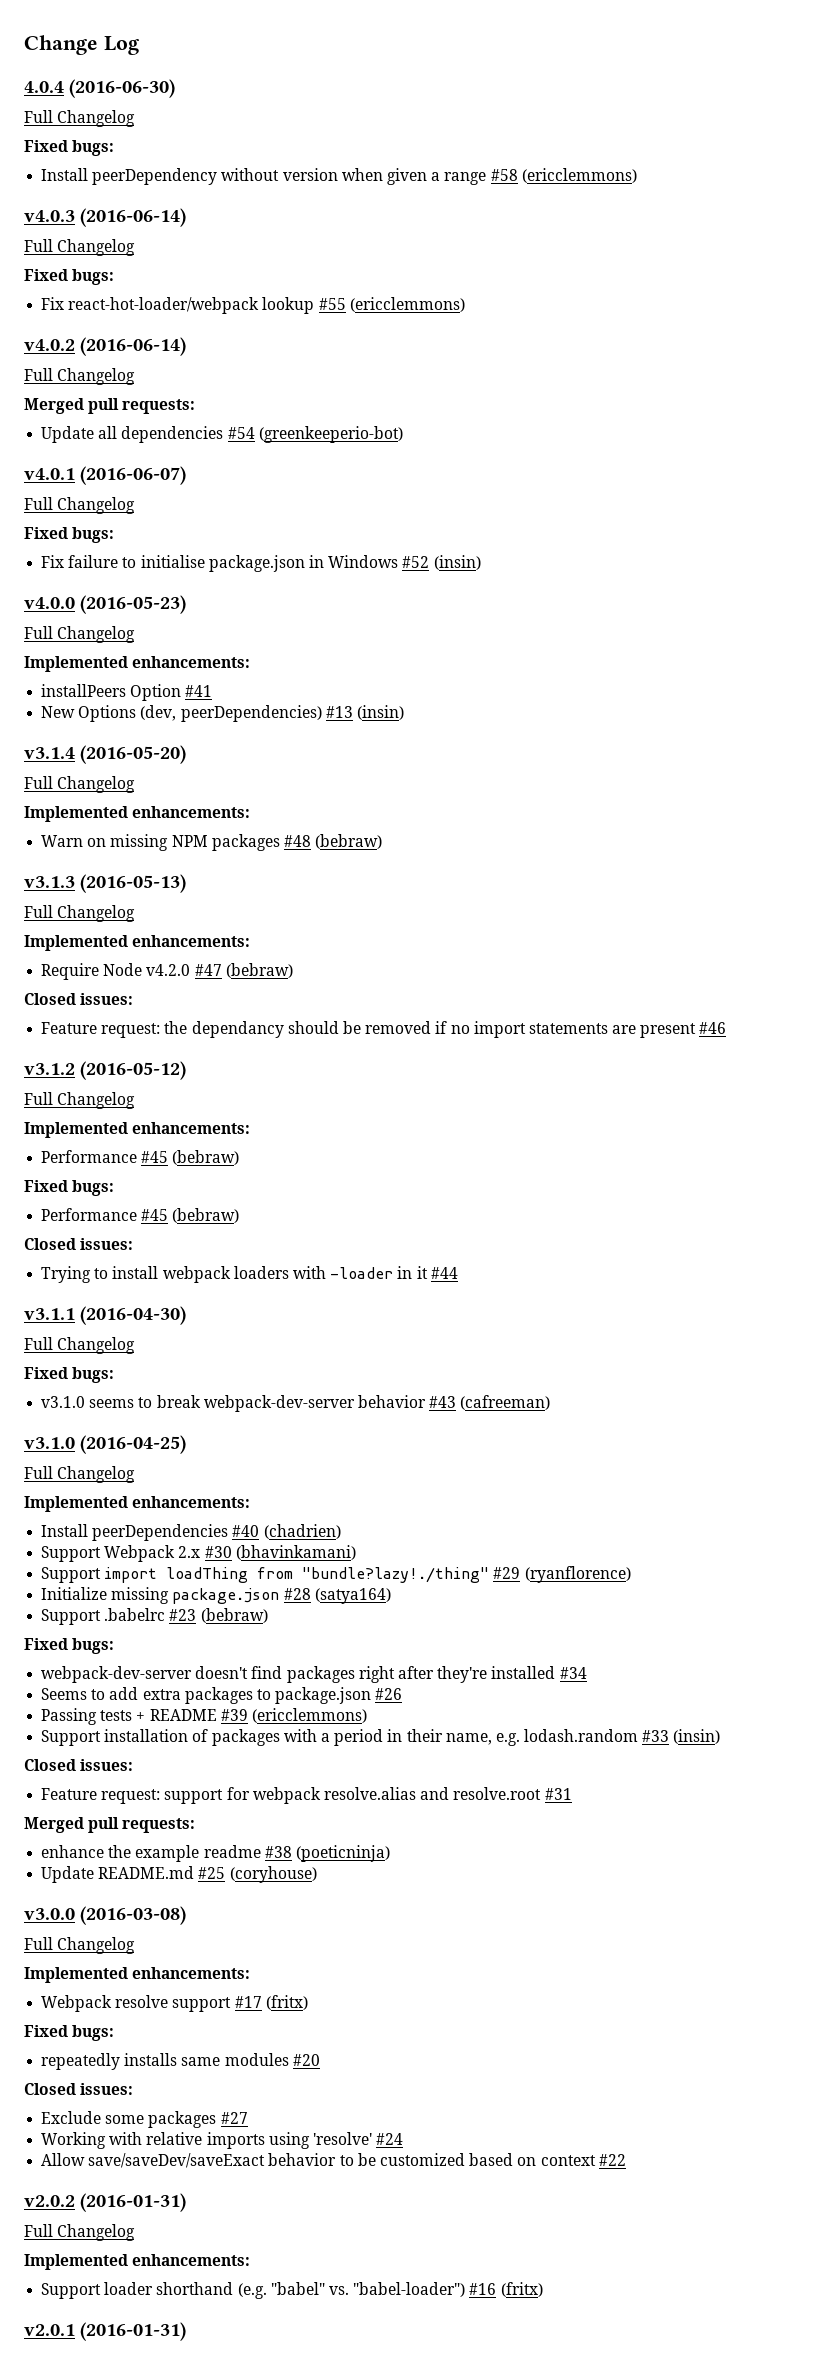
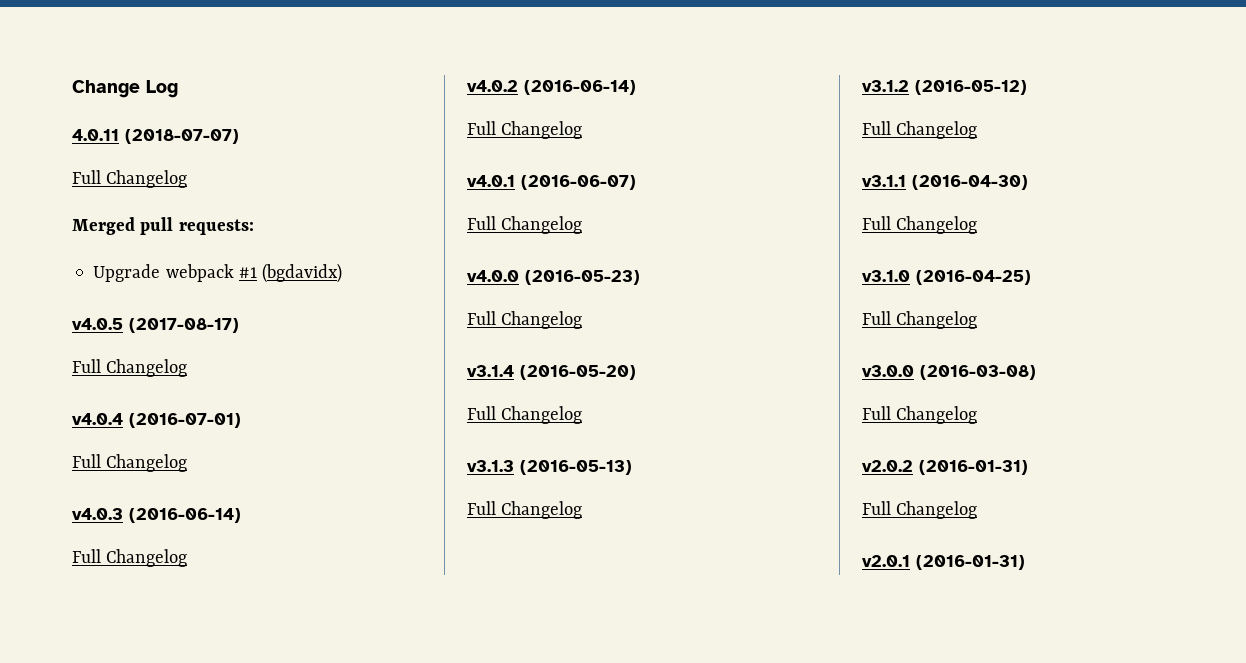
[24,79,176,98] [24,110,136,127] [24,140,115,156] [41,168,637,185] [24,208,187,227] [24,239,136,256] [24,269,115,285] [41,297,465,314] [24,337,187,356] 4.0.4 (2016-06-30) // Full Changelog // Fixed bugs: // Install peerDependency without version when given a range #58 (ericclemmons) // v4.0.3 (2016-06-14) // Full Changelog // Fixed bugs: // Fix react-hot-loader/webpack lookup #55 (ericclemmons) // v4.0.2 (2016-06-14) -> [72,129,239,144] 4.0.11 (2018-07-07)
[41,426,403,443] [24,466,187,485] [24,497,136,514] [24,527,115,543] [41,555,481,572] [24,595,187,614] [24,626,136,643] [24,656,251,672] [41,684,213,701] [41,705,404,722] [24,745,187,764] [24,776,136,793] [24,806,251,822] [41,834,383,851] [24,874,187,893] [24,905,136,922] [24,935,251,951] [41,963,293,980] [24,993,134,1005] [41,1021,727,1038] [24,1061,187,1080] [24,1092,136,1109] [24,1122,251,1138] [41,1150,240,1165] [24,1180,115,1196] [41,1208,240,1223] [24,1238,134,1250] [41,1266,458,1283] [24,1306,187,1325] [24,1337,136,1354] [24,1367,115,1383] [41,1395,551,1412] [24,1435,187,1454] [24,1466,136,1483] [24,1496,251,1512] [41,1524,341,1541] [41,1545,356,1562] [41,1566,631,1583] [41,1587,391,1604] [41,1608,268,1625] [24,1638,115,1654] [41,1666,587,1683] [41,1687,403,1704] [41,1708,367,1725] [41,1729,721,1746] [24,1759,134,1771] [41,1787,572,1804] [24,1817,196,1833] [41,1845,390,1862] [41,1866,317,1883] [24,1906,187,1925] [24,1937,136,1954] [24,1967,251,1983] [41,1995,308,2012] [24,2025,115,2041] [41,2053,320,2070] [24,2083,134,2095] [41,2111,248,2128] [41,2132,404,2149] [41,2153,626,2168] [24,2193,187,2212] [24,2224,136,2241] [24,2254,251,2270] [41,2282,543,2299] Update all dependencies #54 (greenkeeperio-bot) // v4.0.1 (2016-06-07) // Full Changelog // Fixed bugs: // Fix failure to initialise package.json in Windows #52 (insin) // v4.0.0 (2016-05-23) // Full Changelog // Implemented enhancements: // installPeers Option #41 // New Options (dev, peerDependencies) #13 (insin) // v3.1.4 (2016-05-20) // Full Changelog // Implemented enhancements: // Warn on missing NPM packages #48 (bebraw) // v3.1.3 (2016-05-13) // Full Changelog // Implemented enhancements: // Require Node v4.2.0 #47 (bebraw) // Closed issues: // Feature request: the dependancy should be removed if no import statements are present #46 // v3.1.2 (2016-05-12) // Full Changelog // Implemented enhancements: // Performance #45 (bebraw) // Fixed bugs: // Performance #45 (bebraw) // Closed issues: // Trying to install webpack loaders with -loader in it #44 // v3.1.1 (2016-04-30) // Full Changelog // Fixed bugs: // v3.1.0 seems to break webpack-dev-server behavior #43 (cafreeman) // v3.1.0 (2016-04-25) // Full Changelog // Implemented enhancements: // Install peerDependencies #40 (chadrien) // Support Webpack 2.x #30 (bhavinkamani) // Support import loadThing from "bundle?lazy!./thing" #29 (ryanflorence) // Initialize missing package.json #28 (satya164) // Support .babelrc #23 (bebraw) // Fixed bugs: // webpack-dev-server doesn't find packages right after they're installed #34 // Seems to add extra packages to package.json #26 // Passing tests + README #39 (ericclemmons) // Support installation of packages with a period in their name, e.g. lodash.random #33 (insin) // Closed issues: // Feature request: support for webpack resolve.alias and resolve.root #31 // Merged pull requests: // enhance the example readme #38 (poeticninja) // Update README.md #25 (coryhouse) // v3.0.0 (2016-03-08) // Full Changelog // Implemented enhancements: // Webpack resolve support #17 (fritx) // Fixed bugs: // repeatedly installs same modules #20 // Closed issues: // Exclude some packages #27 // Working with relative imports using 'resolve' #24 // Allow save/saveDev/saveExact behavior to be customized based on context #22 // v2.0.2 (2016-01-31) // Full Changelog // Implemented enhancements: // Support loader shorthand (e.g. "babel" vs. "babel-loader") #16 (fritx) -> [93,263,343,283] [72,318,239,333] [72,359,188,377] [72,413,241,428] [72,454,188,472] [72,508,241,523] [72,549,188,567] [467,80,636,95] [467,121,583,139] [467,175,636,190] [467,216,583,234] [467,270,640,285] [467,311,583,329] [467,365,636,380] [467,406,583,424] [467,460,632,475] [467,501,583,519] [862,80,1027,95] [862,121,978,139] [862,175,1028,190] [862,216,978,234] [862,270,1031,285] [862,311,978,329] [862,365,1036,380] [862,406,978,424] [862,460,1028,475] [862,501,978,519] Upgrade webpack #1 (bgdavidx) // v4.0.5 (2017-08-17) // Full Changelog // v4.0.4 (2016-07-01) // Full Changelog // v4.0.3 (2016-06-14) // Full Changelog // v4.0.2 (2016-06-14) // Full Changelog // v4.0.1 (2016-06-07) // Full Changelog // v4.0.0 (2016-05-23) // Full Changelog // v3.1.4 (2016-05-20) // Full Changelog // v3.1.3 (2016-05-13) // Full Changelog // v3.1.2 (2016-05-12) // Full Changelog // v3.1.1 (2016-04-30) // Full Changelog // v3.1.0 (2016-04-25) // Full Changelog // v3.0.0 (2016-03-08) // Full Changelog // v2.0.2 (2016-01-31) // Full Changelog

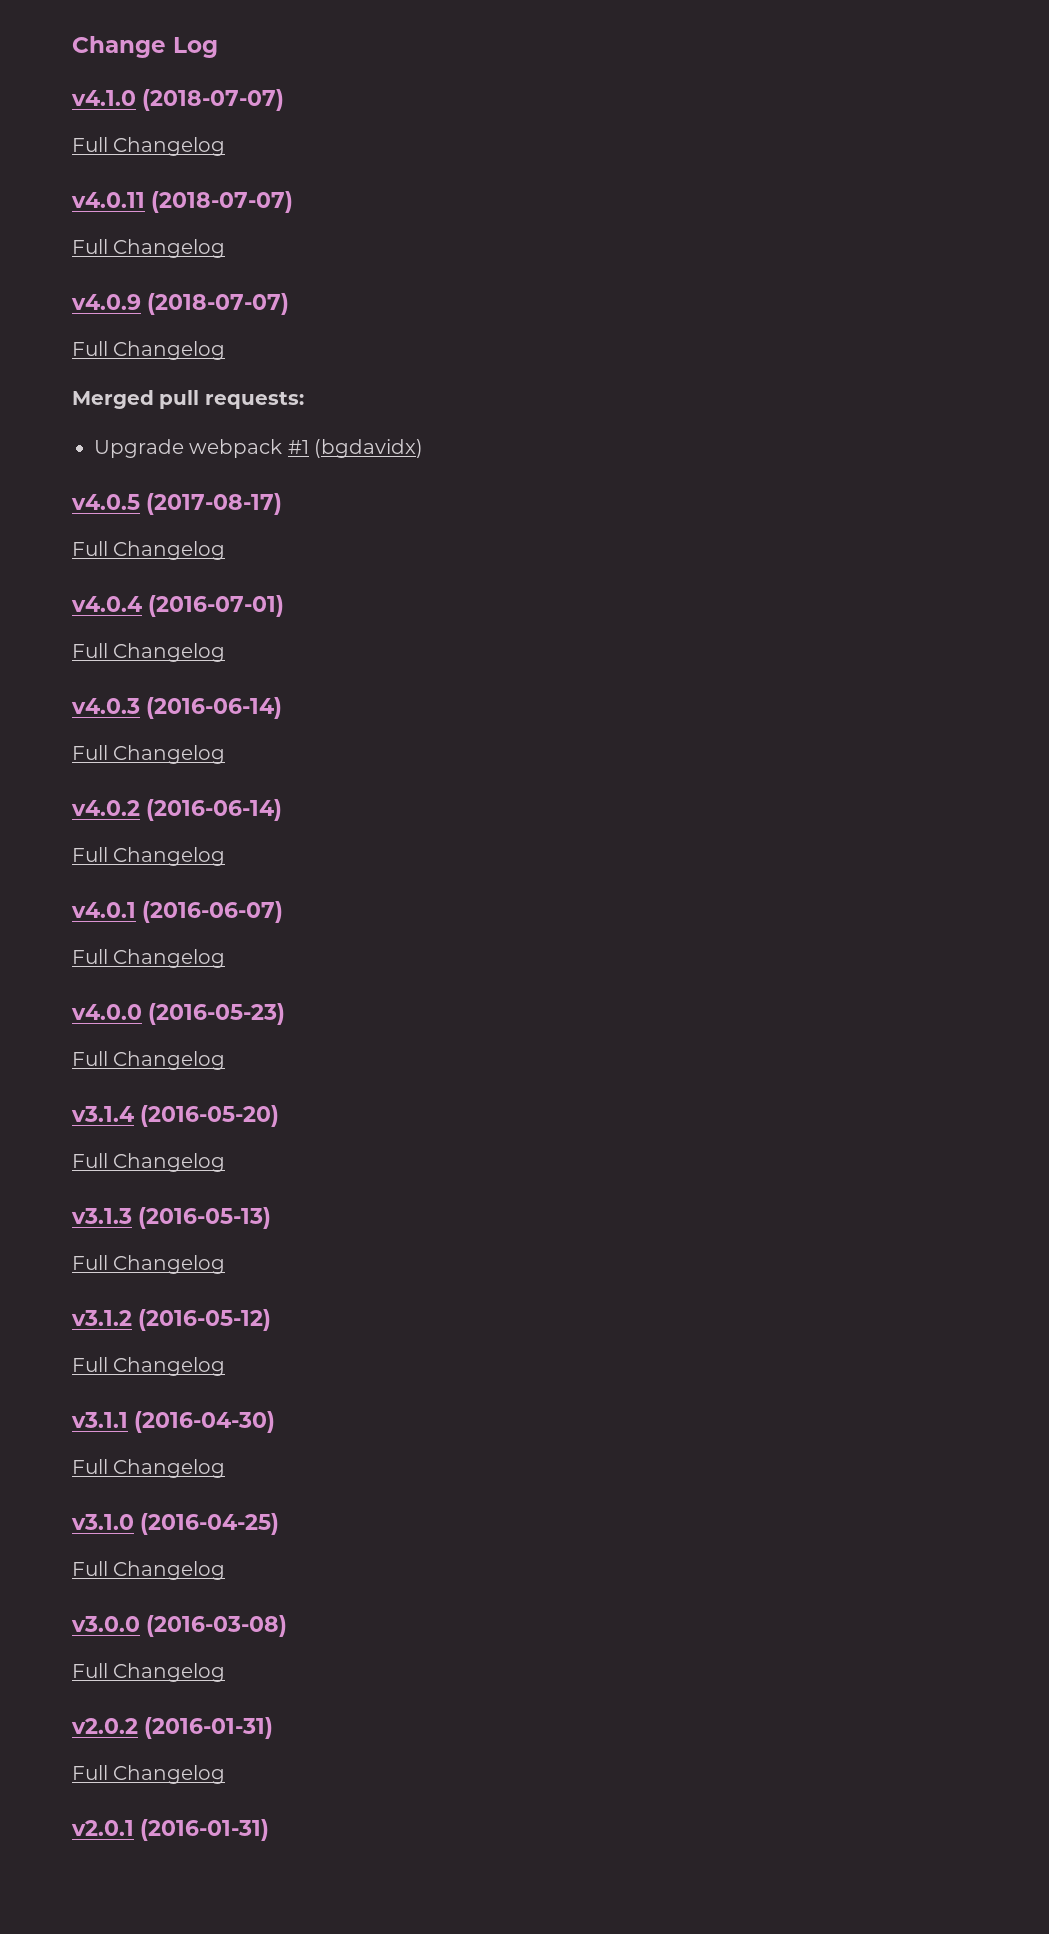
[72,129,119,141] 4.0.11 -> [71,89,284,111] [72,137,226,156] [71,191,293,213] [72,239,226,258] [71,294,141,310] v4.1.0 (2018-07-07) // Full Changelog // v4.0.11 (2018-07-07) // Full Changelog // v4.0.9

